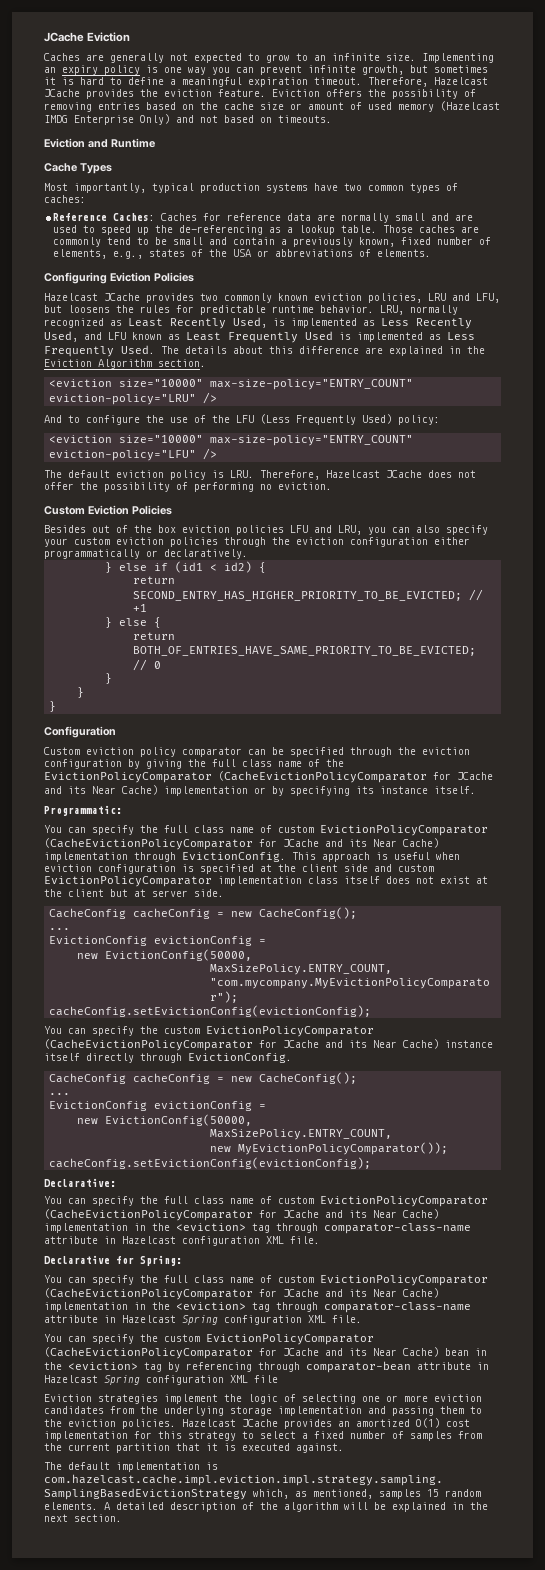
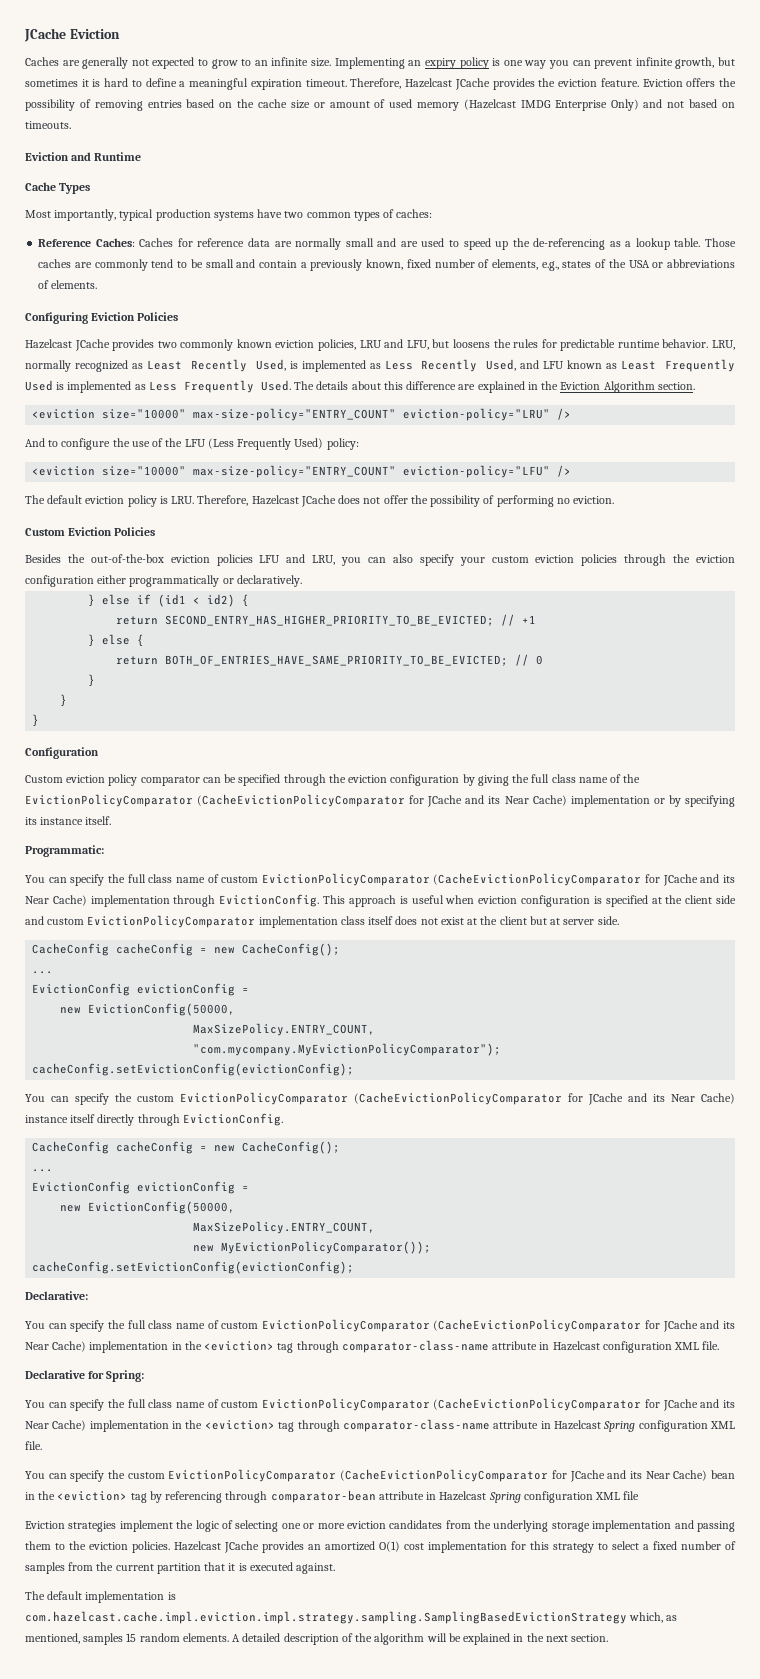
[92,525,176,533] out of the box -> [67,554,164,563] the out-of-the-box

